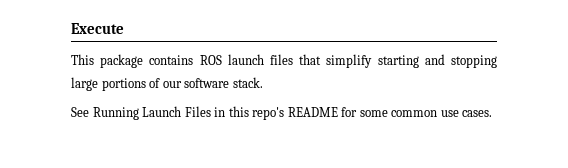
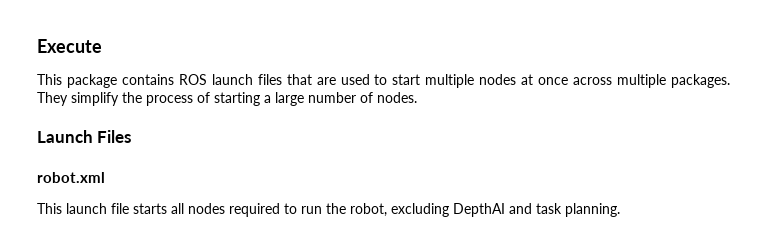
[326,54,497,68] [71,77,263,91] [71,106,493,120] simplify starting and stopping large portions of our software stack. // See Running Launch Files in this repo's README for some common use cases. -> [316,74,731,88] [37,92,417,106] [37,130,132,143] [37,172,105,183] [37,203,620,217] are used to start multiple nodes at once across multiple packages. They simplify the process of starting a large number of nodes. // Launch Files // robot.xml // This launch file starts all nodes required to run the robot, excluding DepthAI and task planning.

